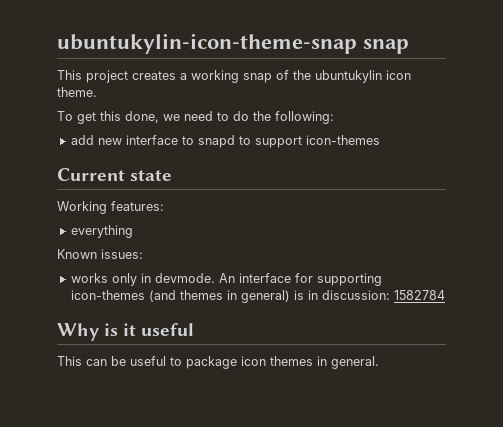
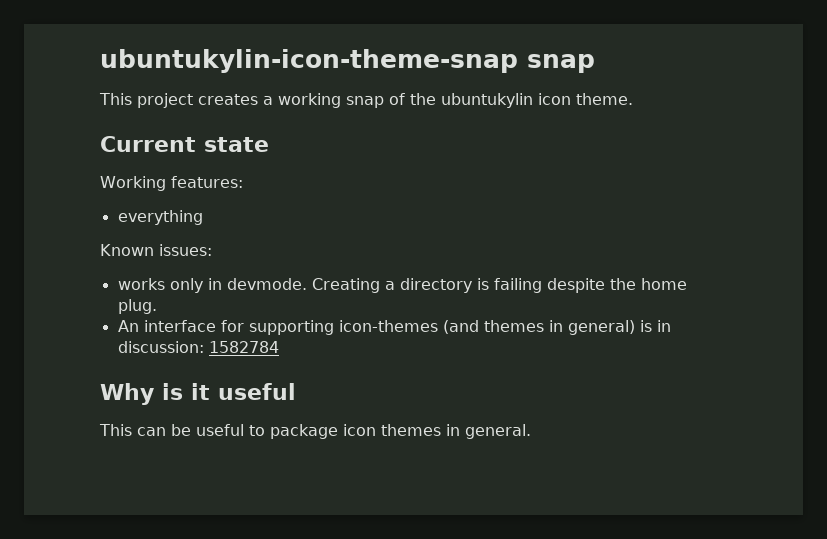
[57,111,334,124] [70,135,380,148] // To get this done, we need to do the following: // add new interface to snapd to support icon-themes -> (633, 99) none
(215, 278) none -> [311,278,687,293] [117,299,157,314] Creating a directory is failing despite the home plug. //

